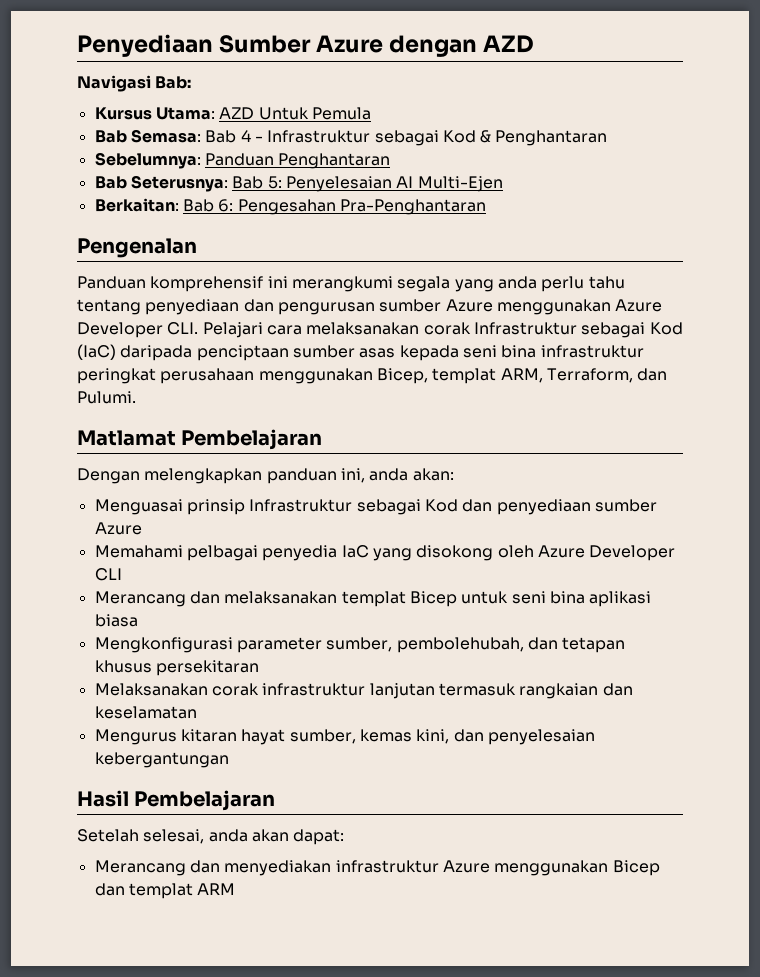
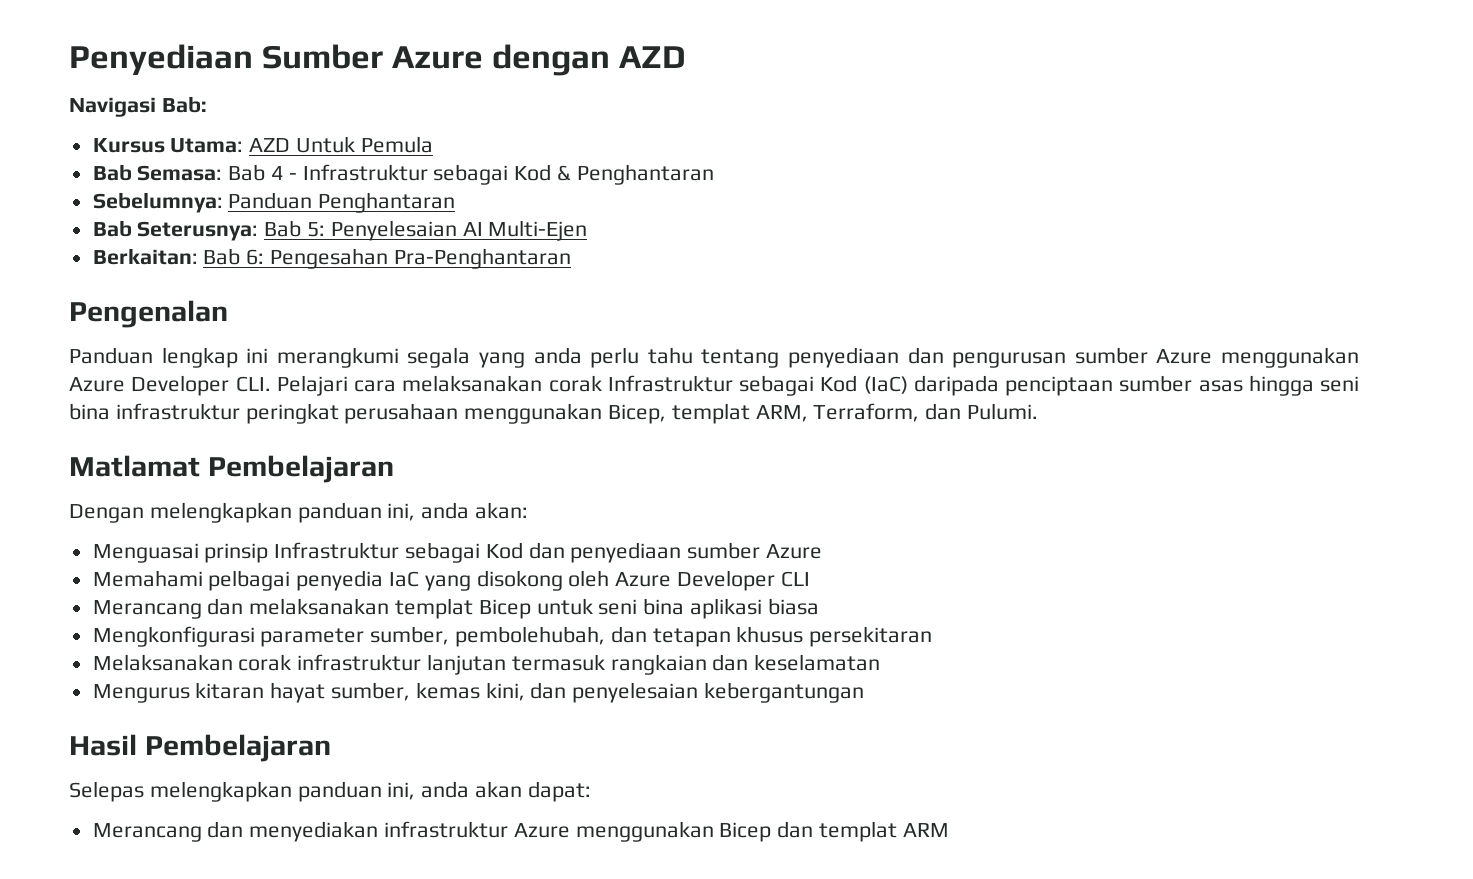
[150,276,264,292] komprehensif -> [161,347,238,368] lengkap
[399,345,459,361] kepada -> [1248,375,1314,396] hingga
[77,829,205,844] Setelah selesai, -> [69,781,416,802] Selepas melengkapkan panduan ini,

